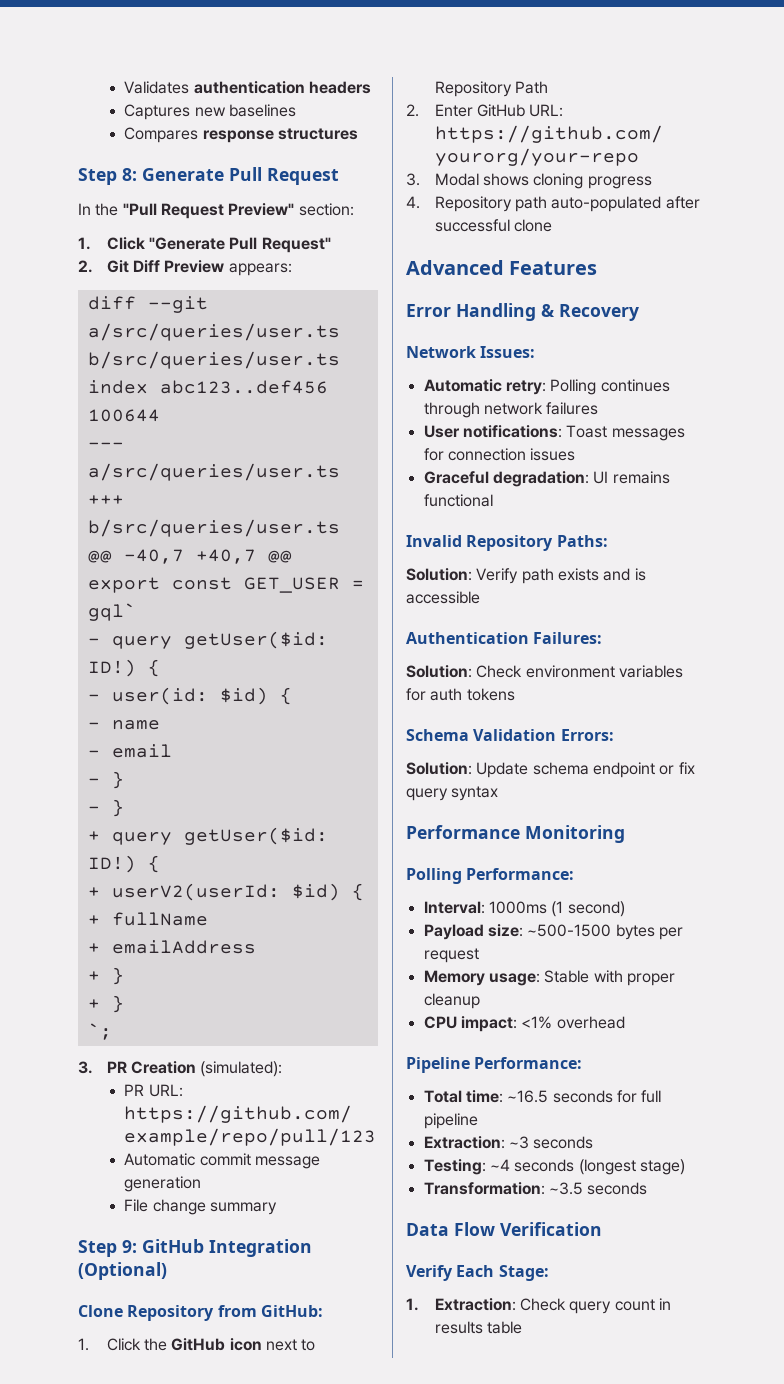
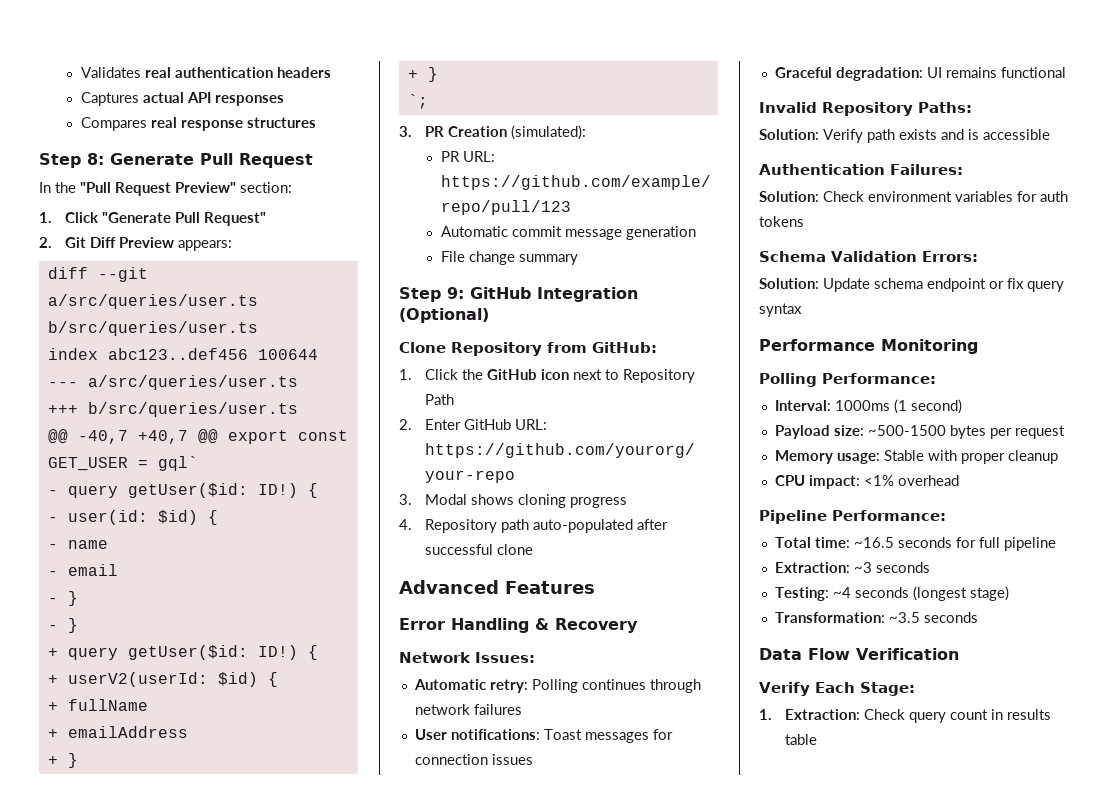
(190, 87) none -> [144,67,171,78] real
[194,104,296,117] new baselines -> [142,92,284,106] actual API responses
(199, 135) none -> [150,117,177,128] real

